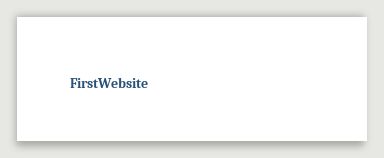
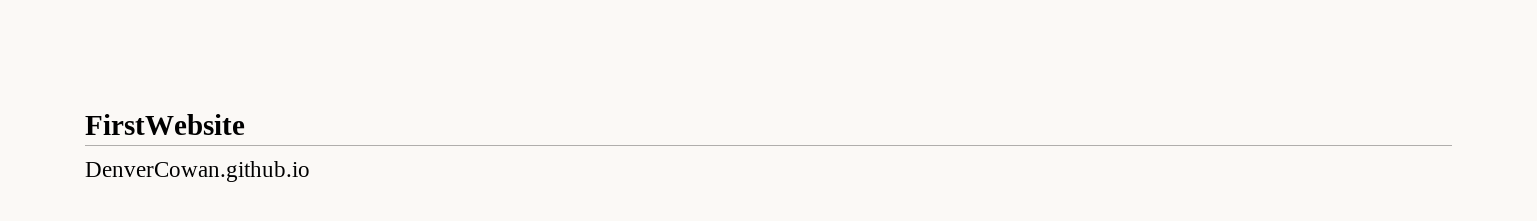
(148, 82) none -> [85,161,310,182] // DenverCowan.github.io

